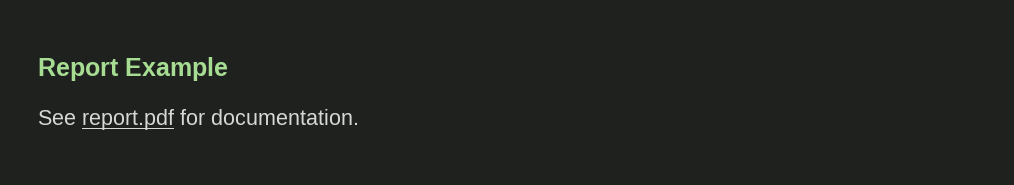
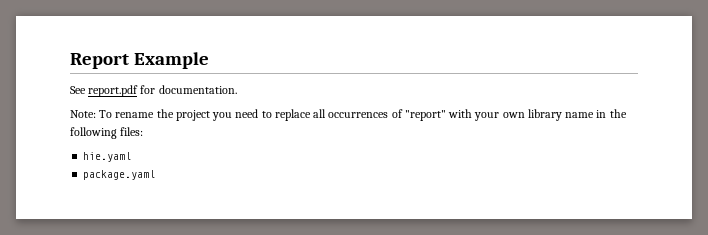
(359, 117) none -> [70,109,627,121] [70,127,144,139] [83,152,132,162] [83,170,156,180] // Note: To rename the project you need to replace all occurrences of "report" with your own library name in the following files: // hie.yaml // package.yaml

